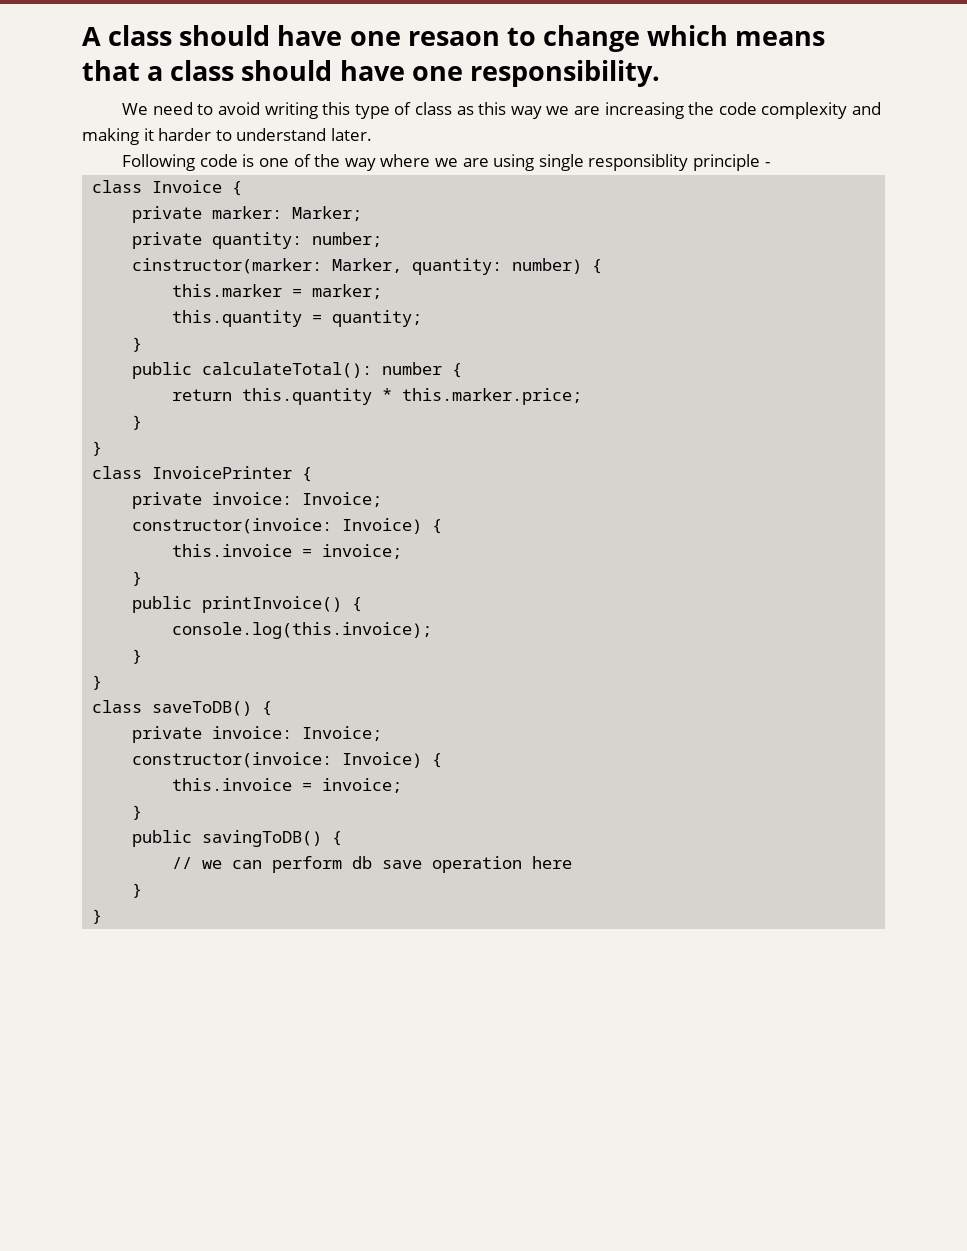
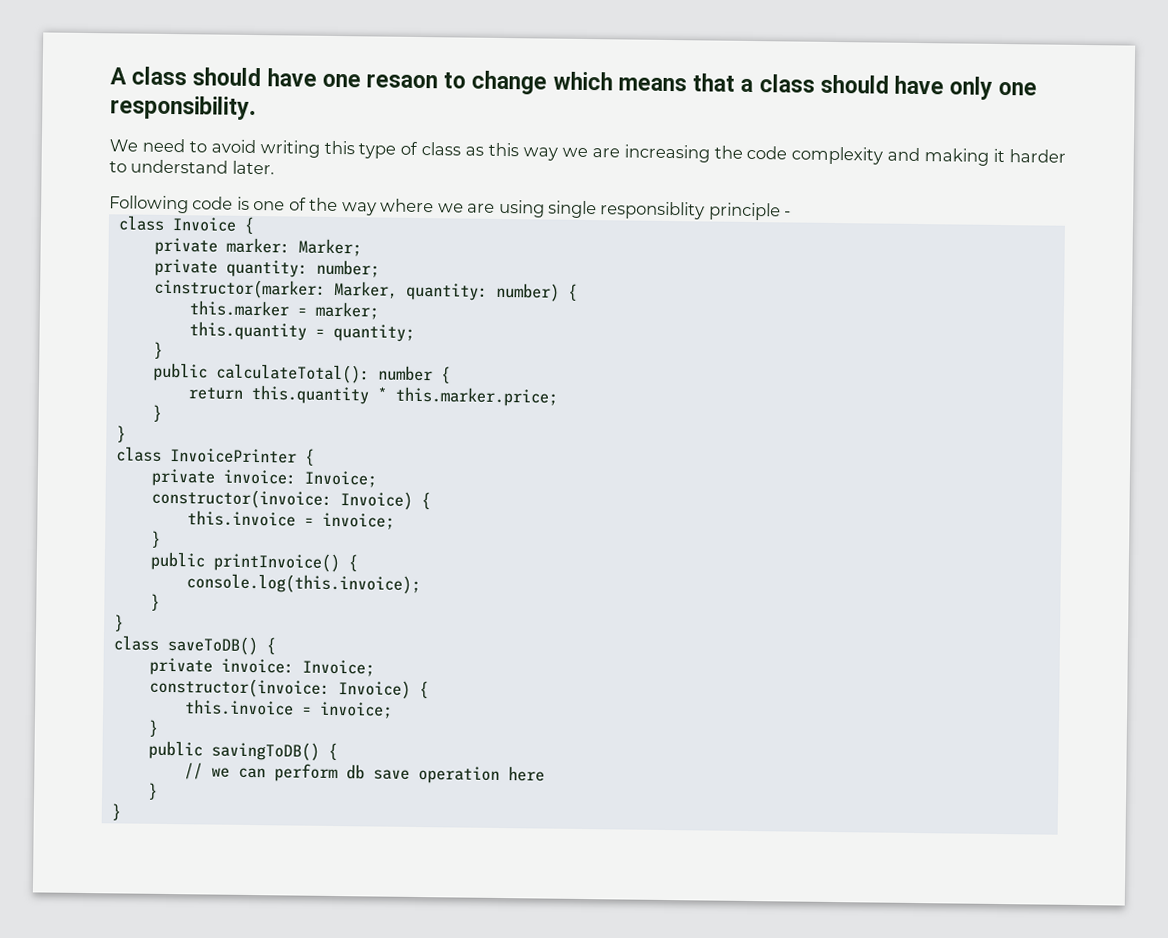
(405, 70) none -> [949,76,994,100] only

